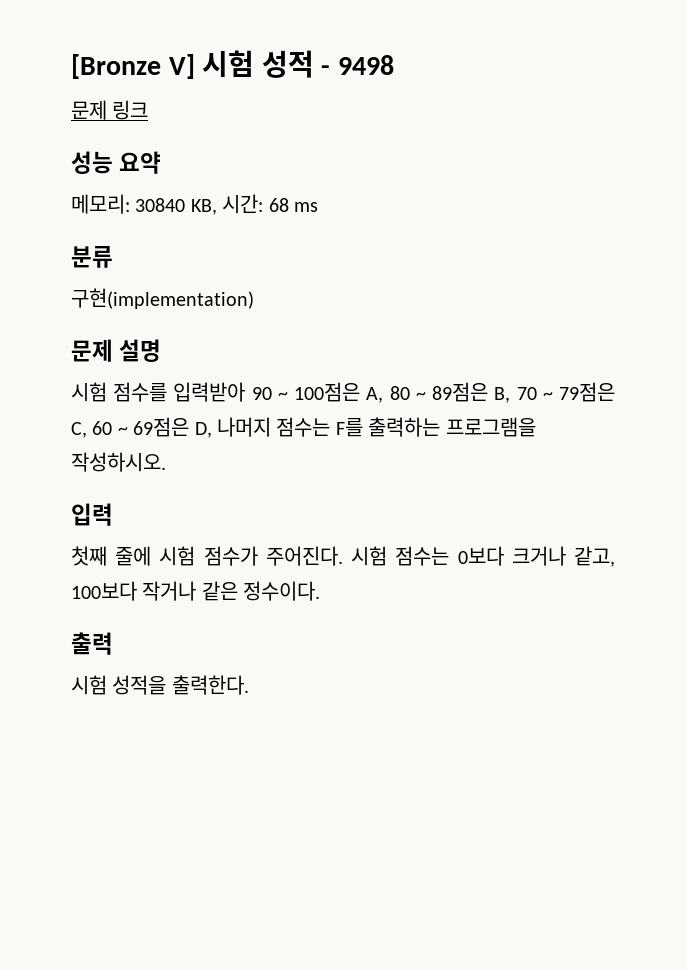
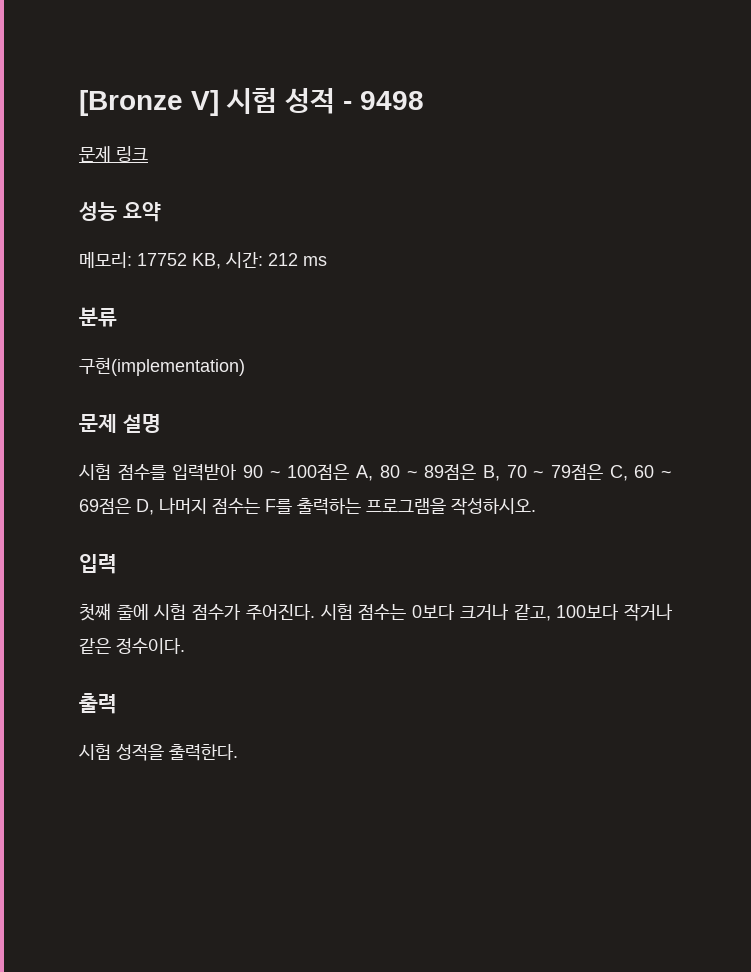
[135,198,186,212] 30840 -> [137,253,187,266] 17752
[268,198,289,212] 68 -> [268,253,298,266] 212

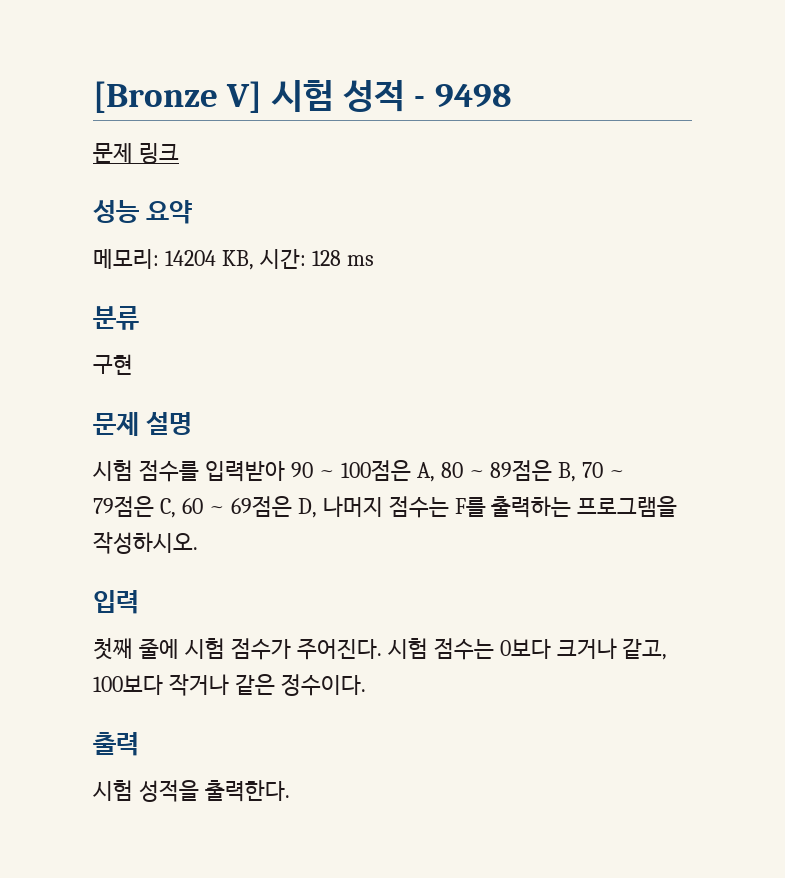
[137,253,187,266] 17752 -> [164,250,216,266] 14204
[268,253,298,266] 212 -> [311,250,341,266] 128
[79,357,245,376] 구현(implementation) -> [93,354,133,375] 구현

